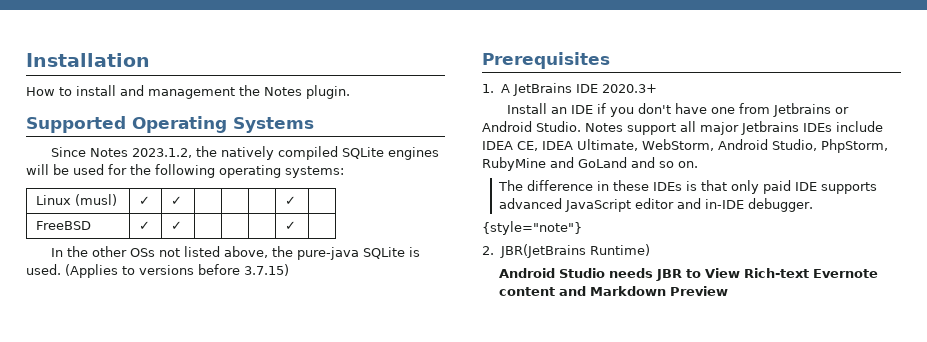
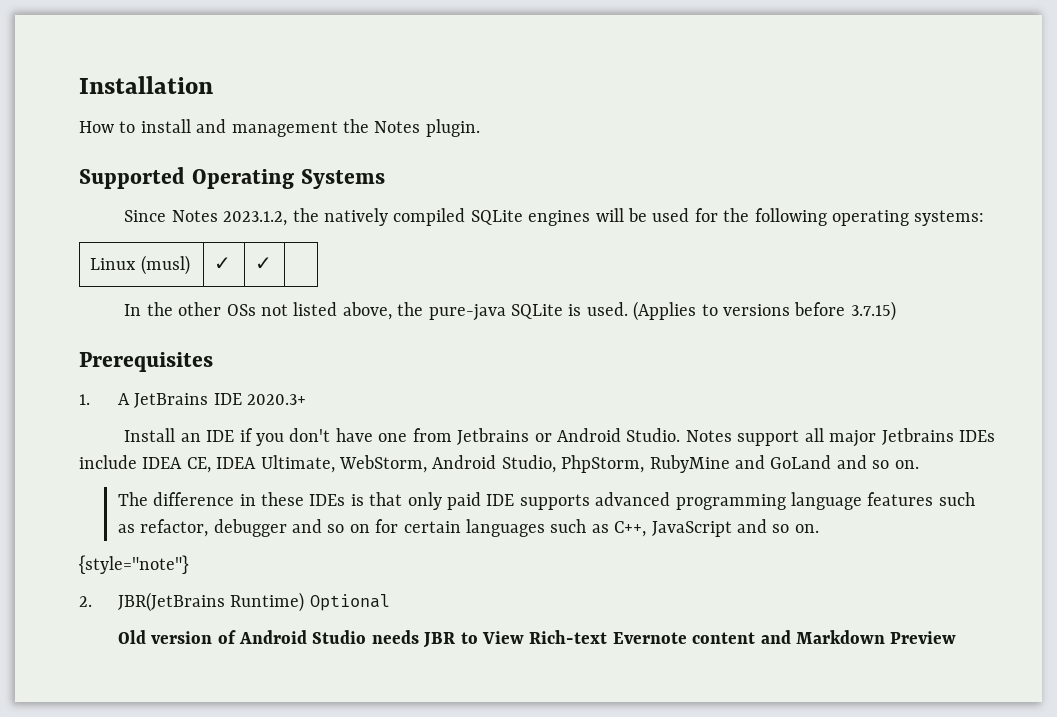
[285,196,297,205] [36,221,92,230] [139,221,151,230] [171,221,183,230] [285,221,297,230] | | | ✓ | // FreeBSD | ✓ | ✓ | | | | ✓ | -> (273, 263) none
[564,198,813,212] JavaScript editor and in-IDE debugger. -> [675,492,975,510] [117,519,819,537] programming language features such as refactor, debugger and so on for certain languages such as C++, JavaScript and so on.
(650, 250) // -> [309,594,390,611] [117,630,236,644] Optional // Old version of

